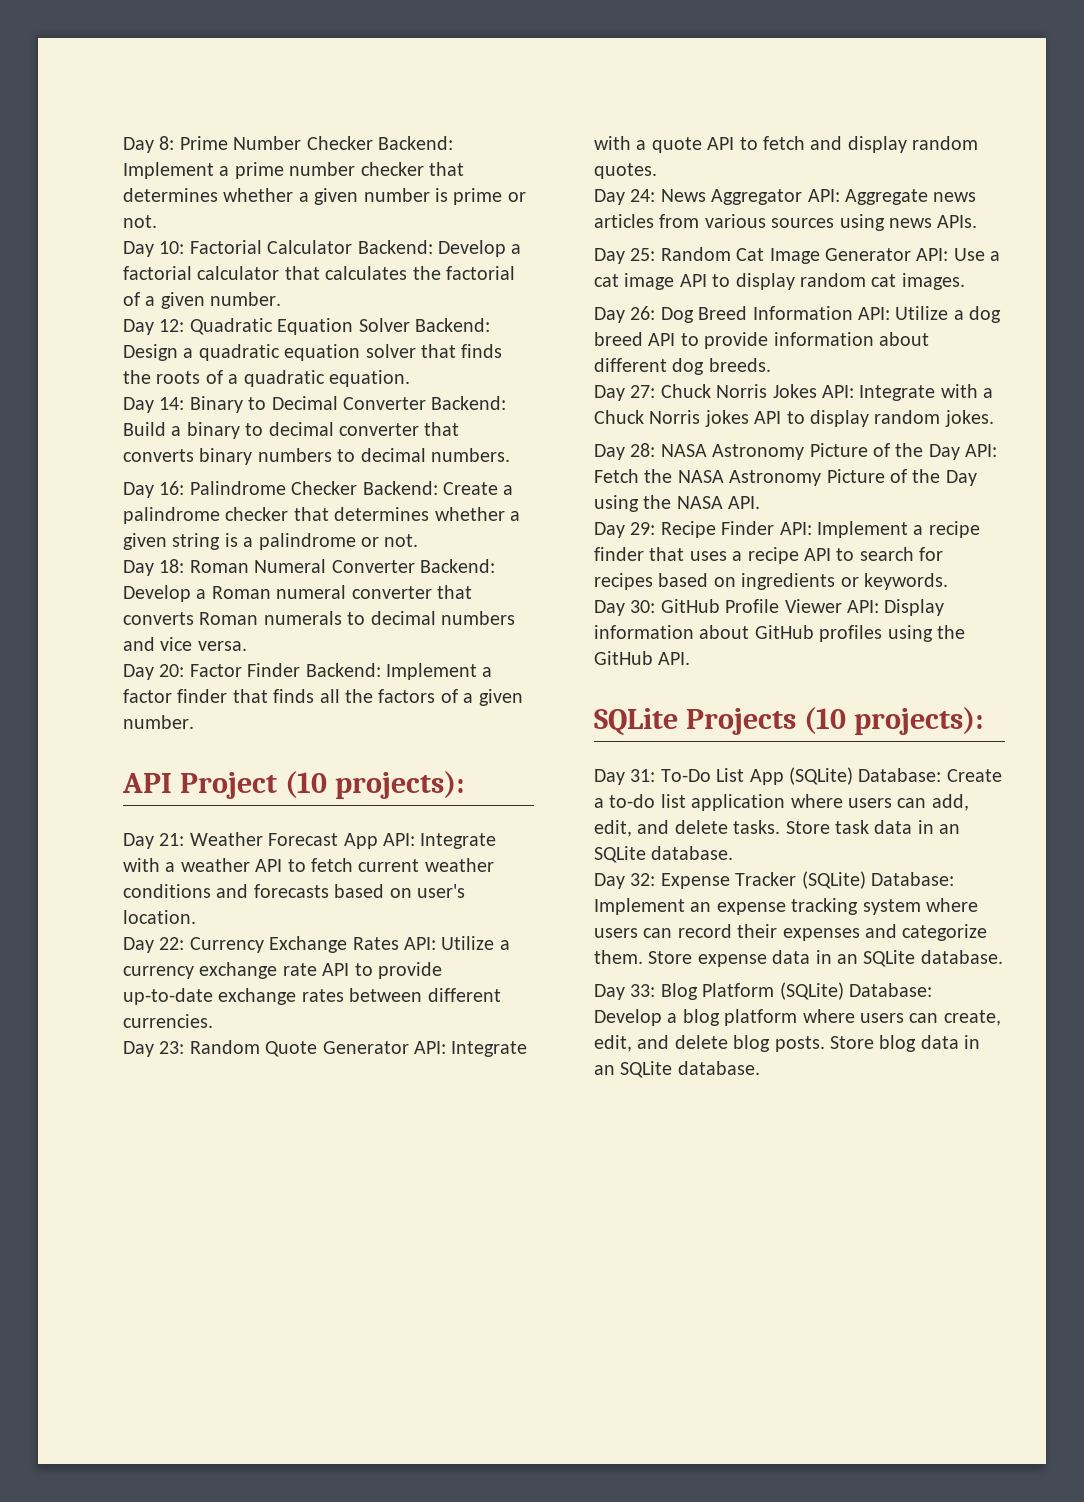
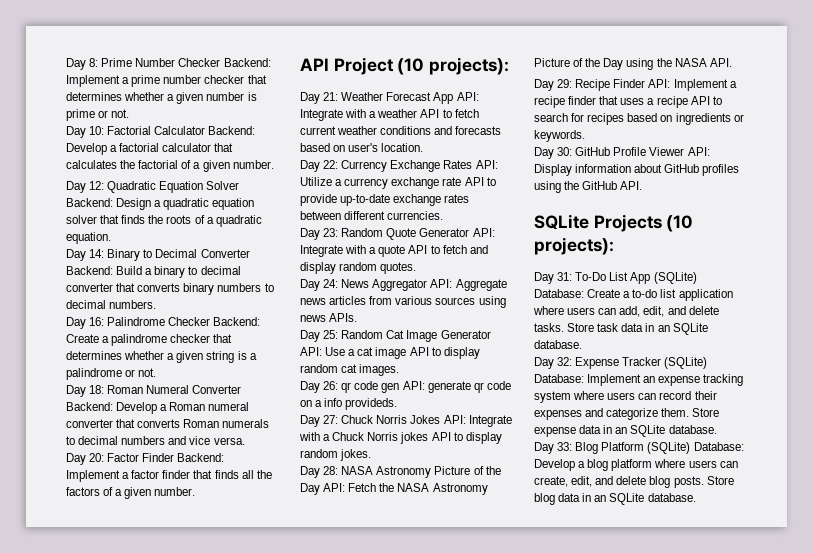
[660,306,1002,323] [594,332,929,349] [594,358,771,375] Dog Breed Information API: Utilize a dog breed API to provide information about different dog breeds. -> [341,381,511,393] [300,398,398,410] qr code gen API: generate qr code on a info provideds.

